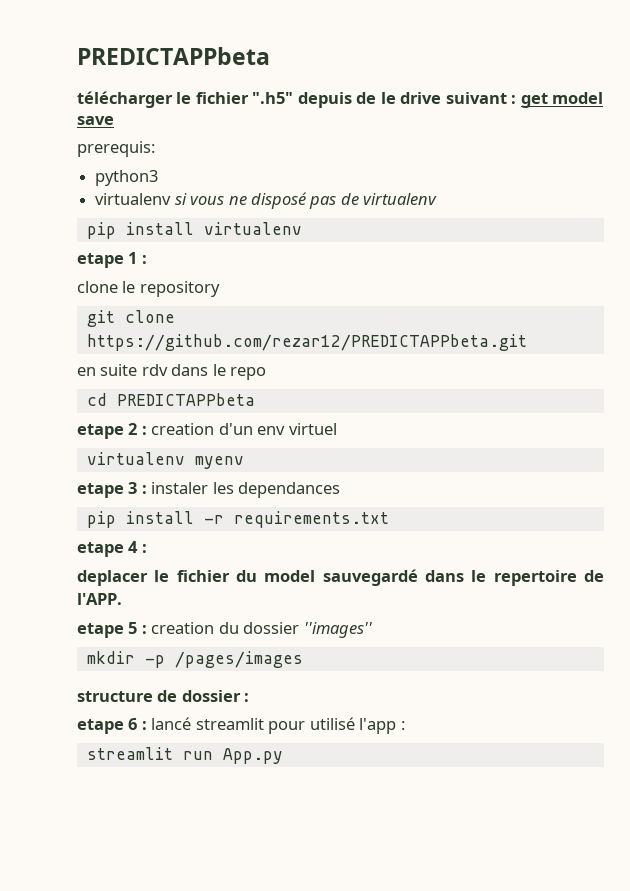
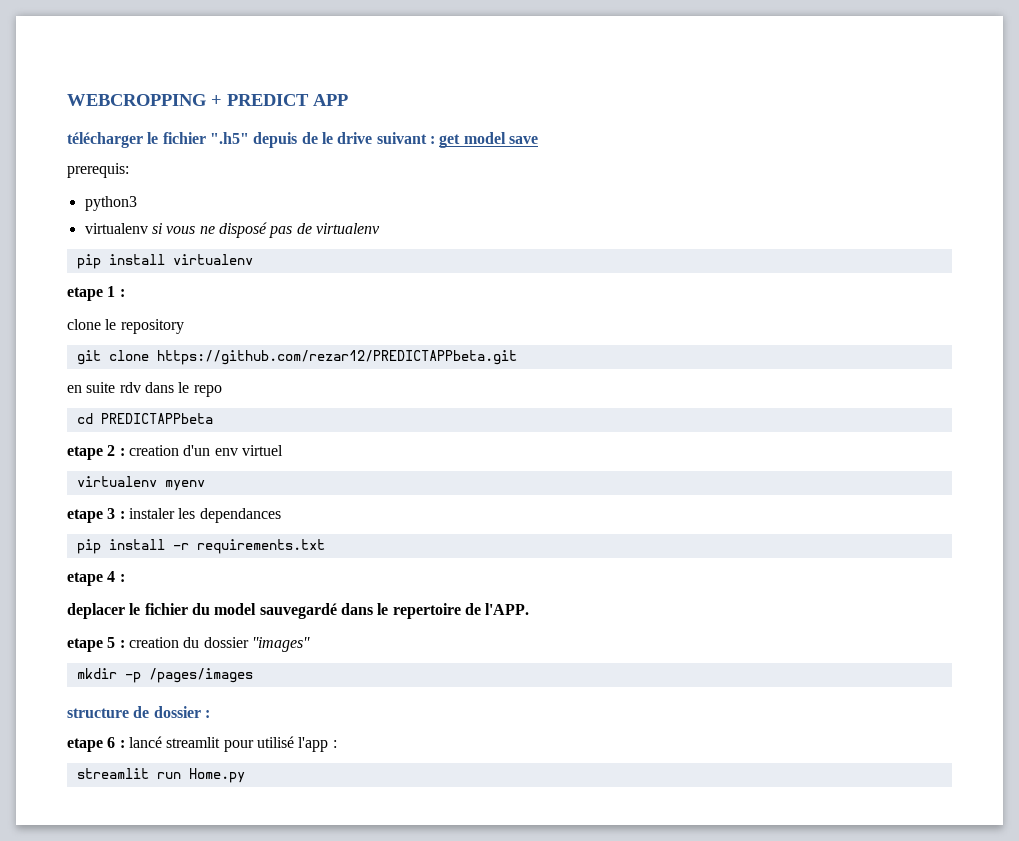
[77,47,270,65] PREDICTAPPbeta -> [67,94,348,106] WEBCROPPING + PREDICT APP
[222,748,283,764] App.py -> [188,768,245,783] Home.py

